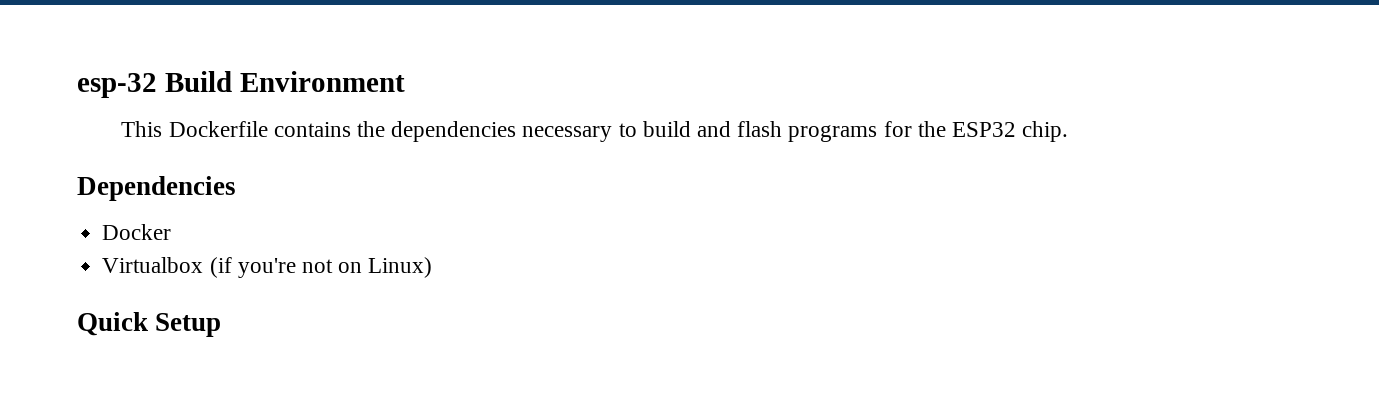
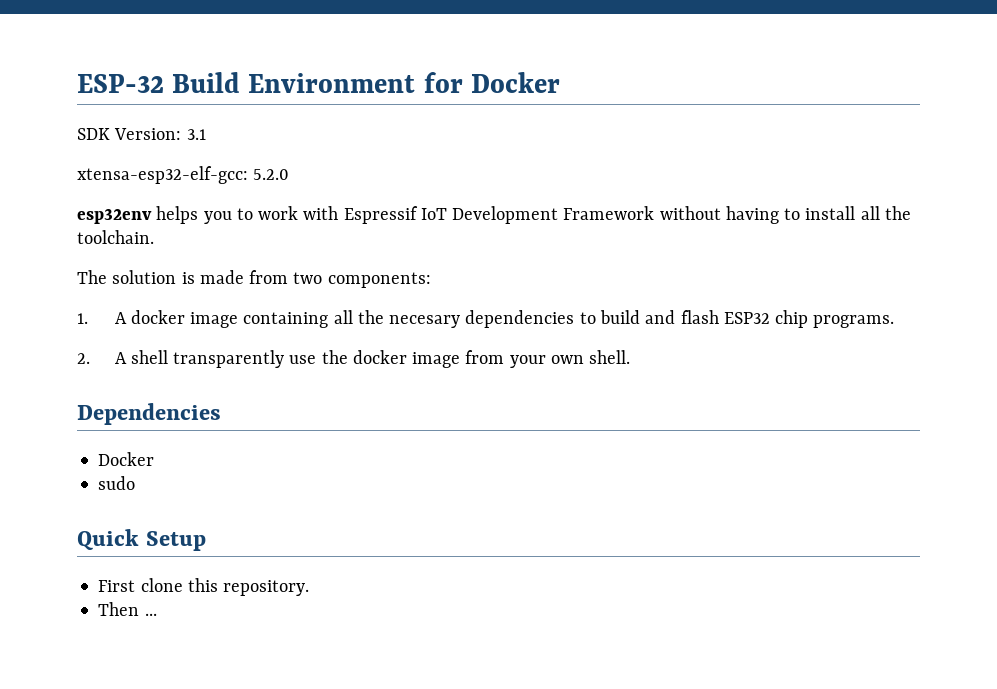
[77,73,157,98] esp-32 -> [77,74,164,93] ESP-32
[121,121,1069,142] [77,176,236,201] [102,224,172,240] [102,257,433,278] [77,312,222,337] // This Dockerfile contains the dependencies necessary to build and flash programs for the ESP32 chip. // Dependencies // Docker // Virtualbox (if you're not on Linux) // Quick Setup -> [423,72,560,93] [77,128,206,140] [77,166,290,184] [77,206,911,224] [77,230,154,244] [77,270,431,288] [77,310,895,328] [77,350,631,368] [77,403,221,425] [98,452,155,466] [98,476,136,490] [77,529,207,551] [98,578,310,596] [98,602,157,616] for Docker // SDK Version: 3.1 // xtensa-esp32-elf-gcc: 5.2.0 // esp32env helps you to work with Espressif IoT Development Framework without having to install all the toolchain. // The solution is made from two components: // 1. A docker image containing all the necesary dependencies to build and flash ESP32 chip programs. // 2. A shell transparently use the docker image from your own shell. // Dependencies // Docker // sudo // Quick Setup // First clone this repository. // Then ...

